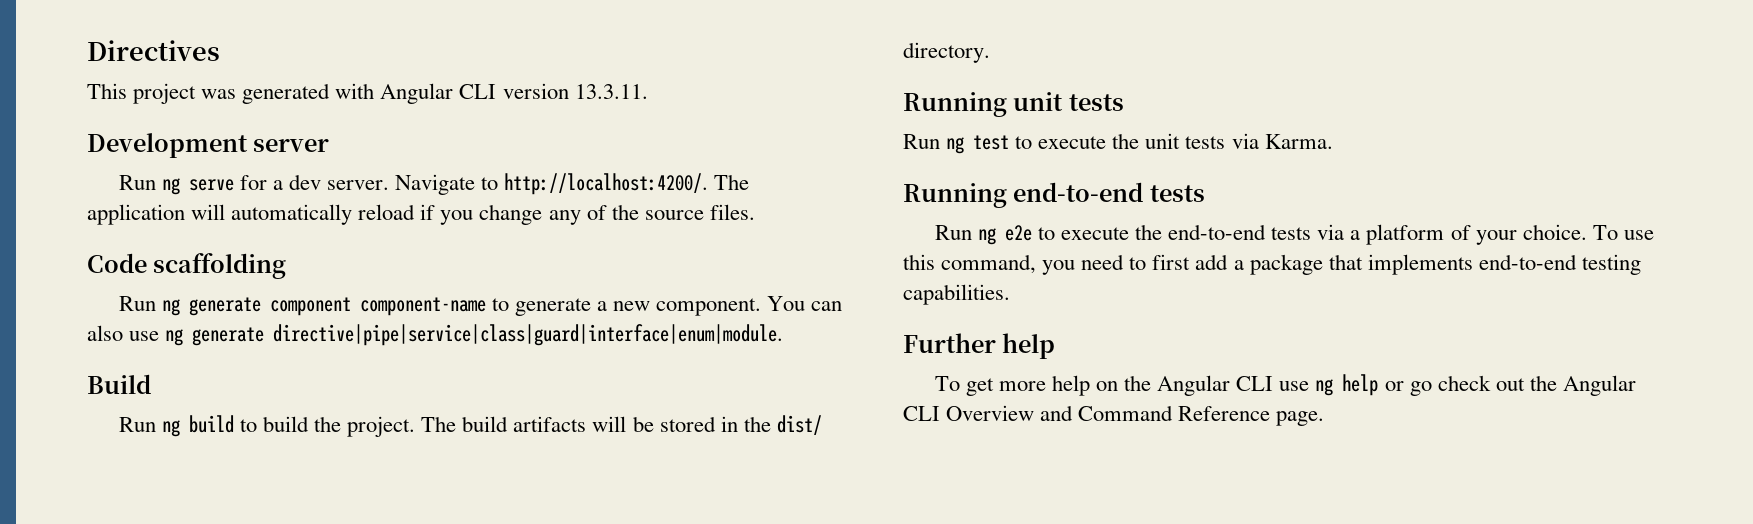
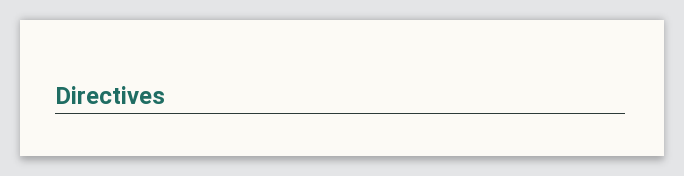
[87,83,648,104] [87,133,330,158] [118,173,750,195] [87,204,755,225] [87,253,287,279] [118,296,843,316] [87,324,784,346] [87,374,151,394] [118,415,822,437] [903,42,990,63] [903,92,1124,117] [903,133,1333,154] [903,182,1205,208] [934,224,1654,245] [903,254,1641,275] [903,284,1010,305] [903,333,1056,359] [934,374,1636,396] [903,405,1325,426] // This project was generated with Angular CLI version 13.3.11. // Development server // Run ng serve for a dev server. Navigate to http://localhost:4200/. The application will automatically reload if you change any of the source files. // Code scaffolding // Run ng generate component component-name to generate a new component. You can also use ng generate directive|pipe|service|class|guard|interface|enum|module. // Build // Run ng build to build the project. The build artifacts will be stored in the dist/ directory. // Running unit tests // Run ng test to execute the unit tests via Karma. // Running end-to-end tests // Run ng e2e to execute the end-to-end tests via a platform of your choice. To use this command, you need to first add a package that implements end-to-end testing capabilities. // Further help // To get more help on the Angular CLI use ng help or go check out the Angular CLI Overview and Command Reference page. -> (165, 95) none

